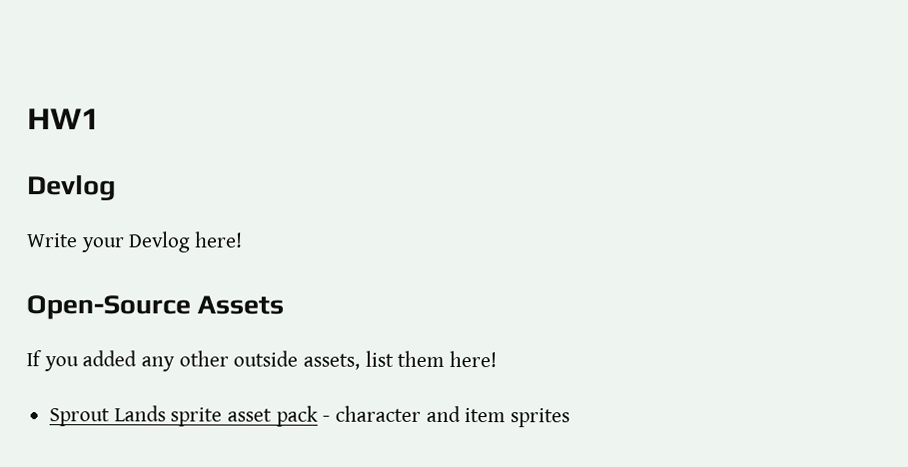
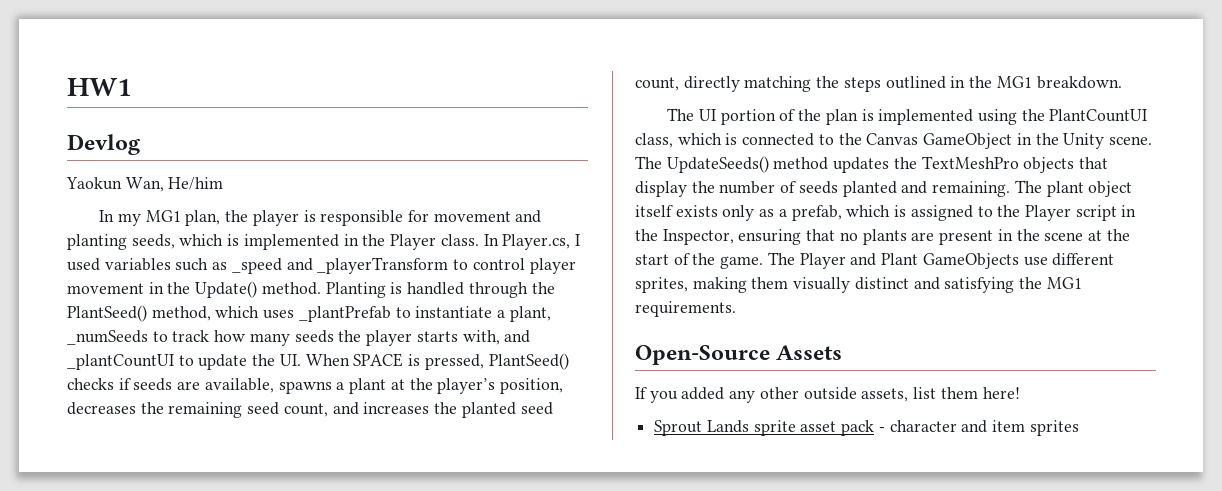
[26,231,244,253] Write your Devlog here! -> [66,177,224,192] [99,210,542,226] [67,234,580,250] [67,257,576,274] [67,281,555,298] [67,305,551,322] [67,330,531,346] [67,353,569,370] [67,378,563,394] [67,402,553,418] [635,76,1122,92] [667,108,1148,125] [635,133,1152,149] [635,156,1109,173] [635,180,1133,197] [635,205,1137,221] [635,229,1130,245] [635,252,1115,269] [635,277,1082,293] [635,301,736,317] Yaokun Wan, He/him // In my MG1 plan, the player is responsible for movement and planting seeds, which is implemented in the Player class. In Player.cs, I used variables such as _speed and _playerTransform to control player movement in the Update() method. Planting is handled through the PlantSeed() method, which uses _plantPrefab to instantiate a plant, _numSeeds to track how many seeds the player starts with, and _plantCountUI to update the UI. When SPACE is pressed, PlantSeed() checks if seeds are available, spawns a plant at the player’s position, decreases the remaining seed count, and increases the planted seed count, directly matching the steps outlined in the MG1 breakdown. // The UI portion of the plan is implemented using the PlantCountUI class, which is connected to the Canvas GameObject in the Unity scene. The UpdateSeeds() method updates the TextMeshPro objects that display the number of seeds planted and remaining. The plant object itself exists only as a prefab, which is assigned to the Player script in the Inspector, ensuring that no plants are present in the scene at the start of the game. The Player and Plant GameObjects use different sprites, making them visually distinct and satisfying the MG1 requirements.

